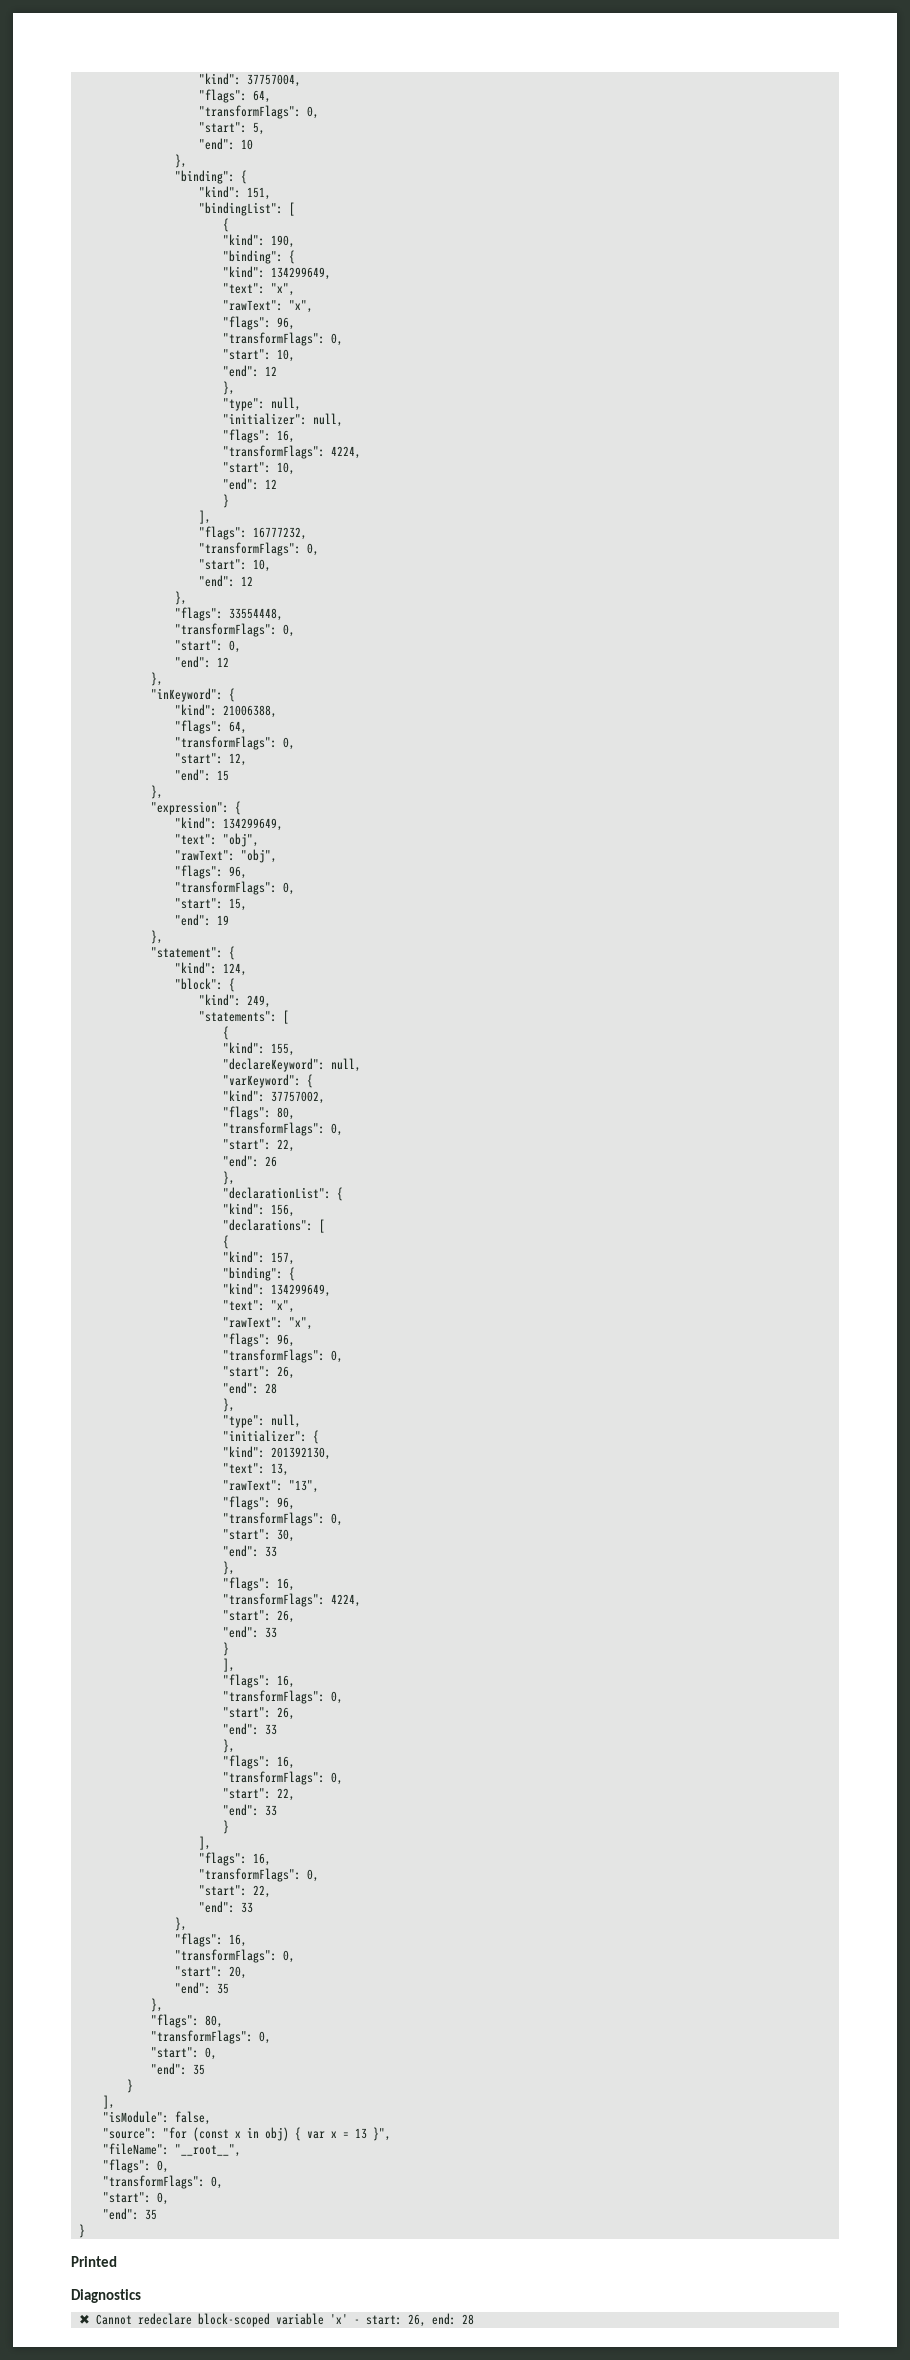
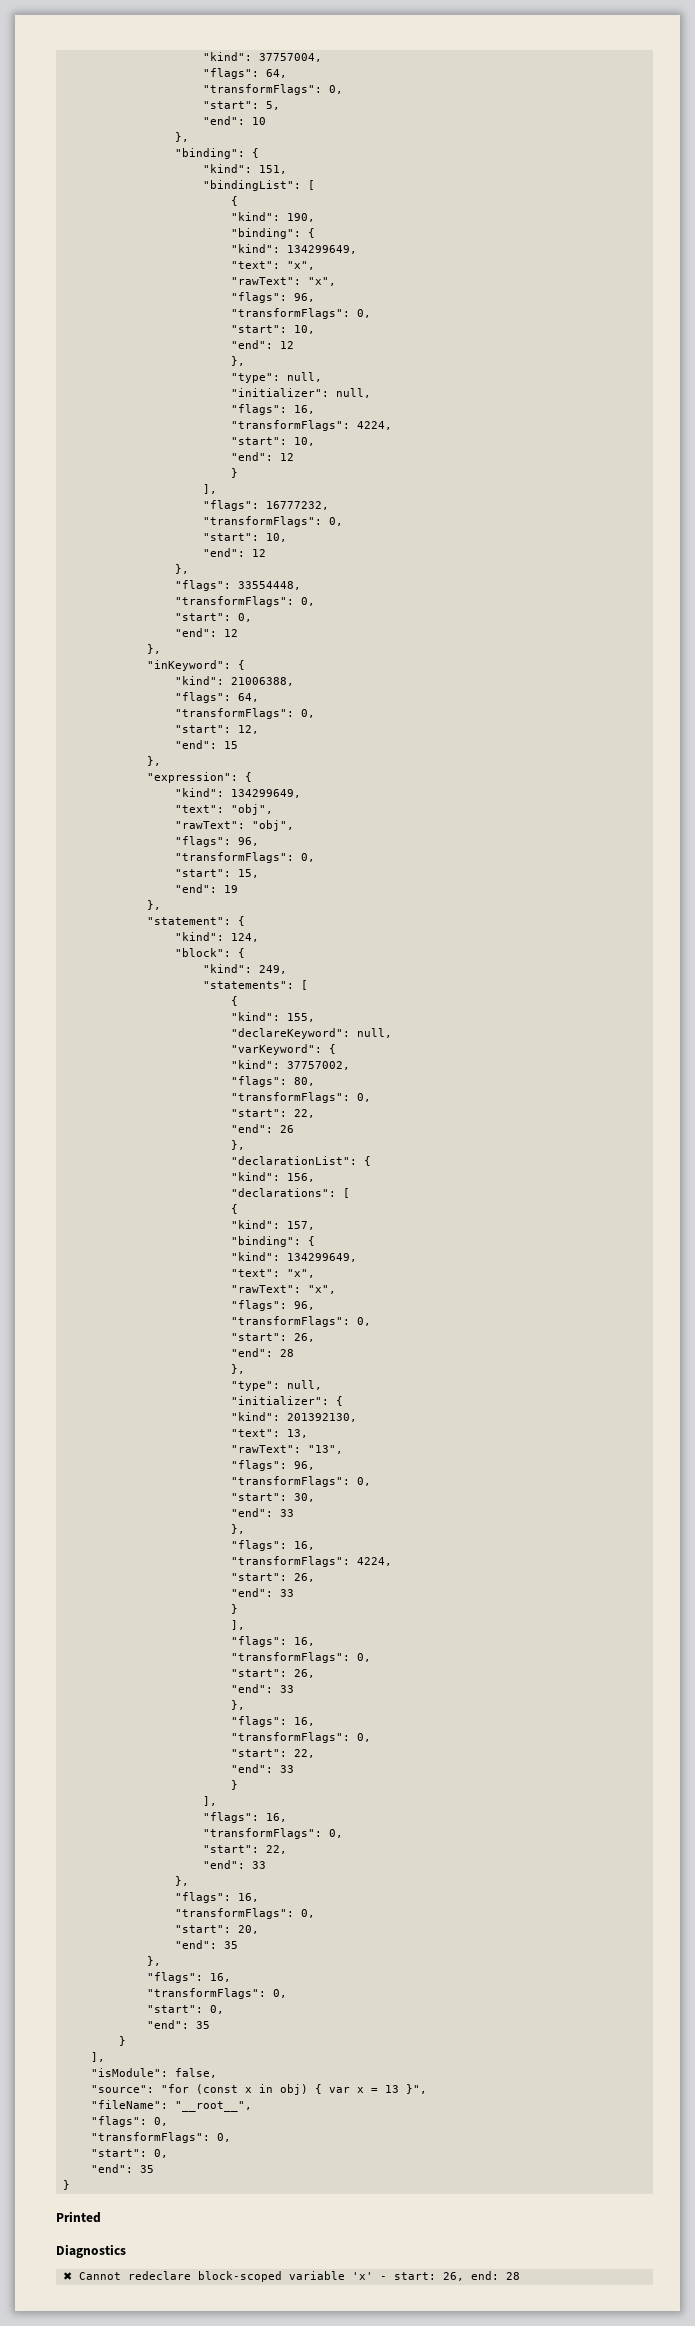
[205,2015,224,2028] 80, -> [210,1973,232,1982] 16,

